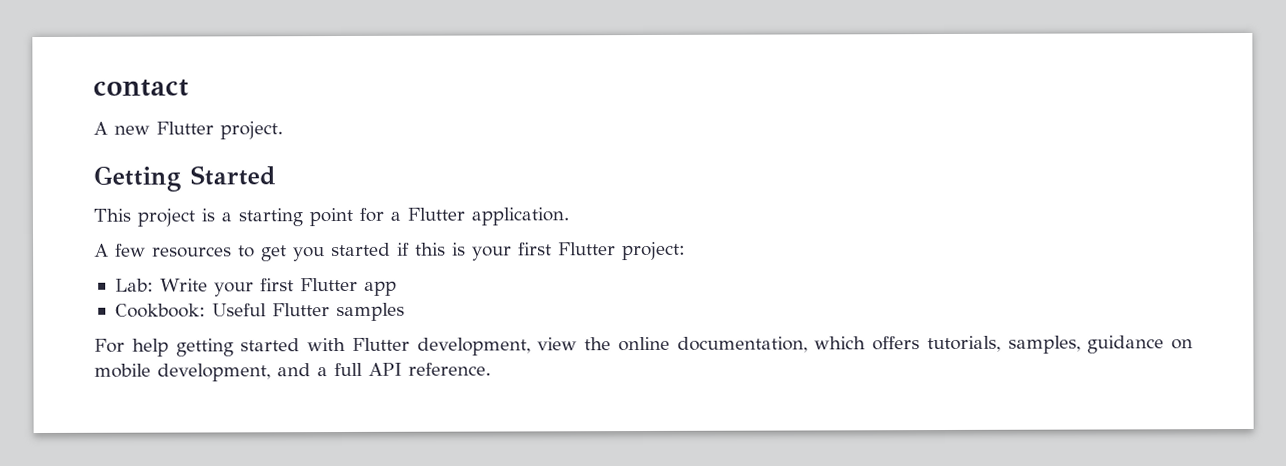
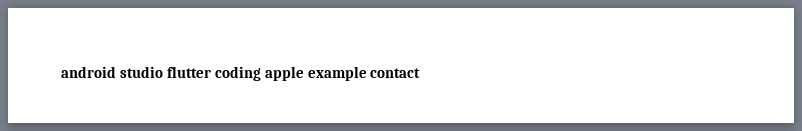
[93,79,189,97] [93,121,283,140] [93,165,276,192] [93,207,569,227] [94,241,686,262] [114,277,397,297] [114,302,405,322] [94,335,1193,357] [94,362,491,382] contact // A new Flutter project. // Getting Started // This project is a starting point for a Flutter application. // A few resources to get you started if this is your first Flutter project: // Lab: Write your first Flutter app // Cookbook: Useful Flutter samples // For help getting started with Flutter development, view the online documentation, which offers tutorials, samples, guidance on mobile development, and a full API reference. -> [61,66,421,81] android studio flutter coding apple example contact

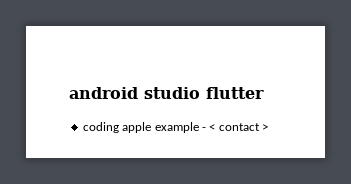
(211, 72) none -> (264, 93) //
[370,68,421,78] contact -> [201,123,268,131] - < contact >

